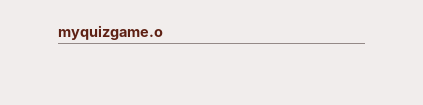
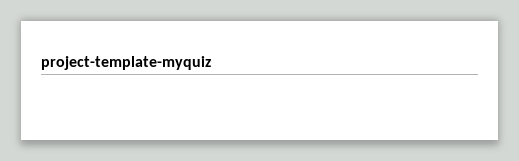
[58,25,163,40] myquizgame.o -> [41,56,211,70] project-template-myquiz

